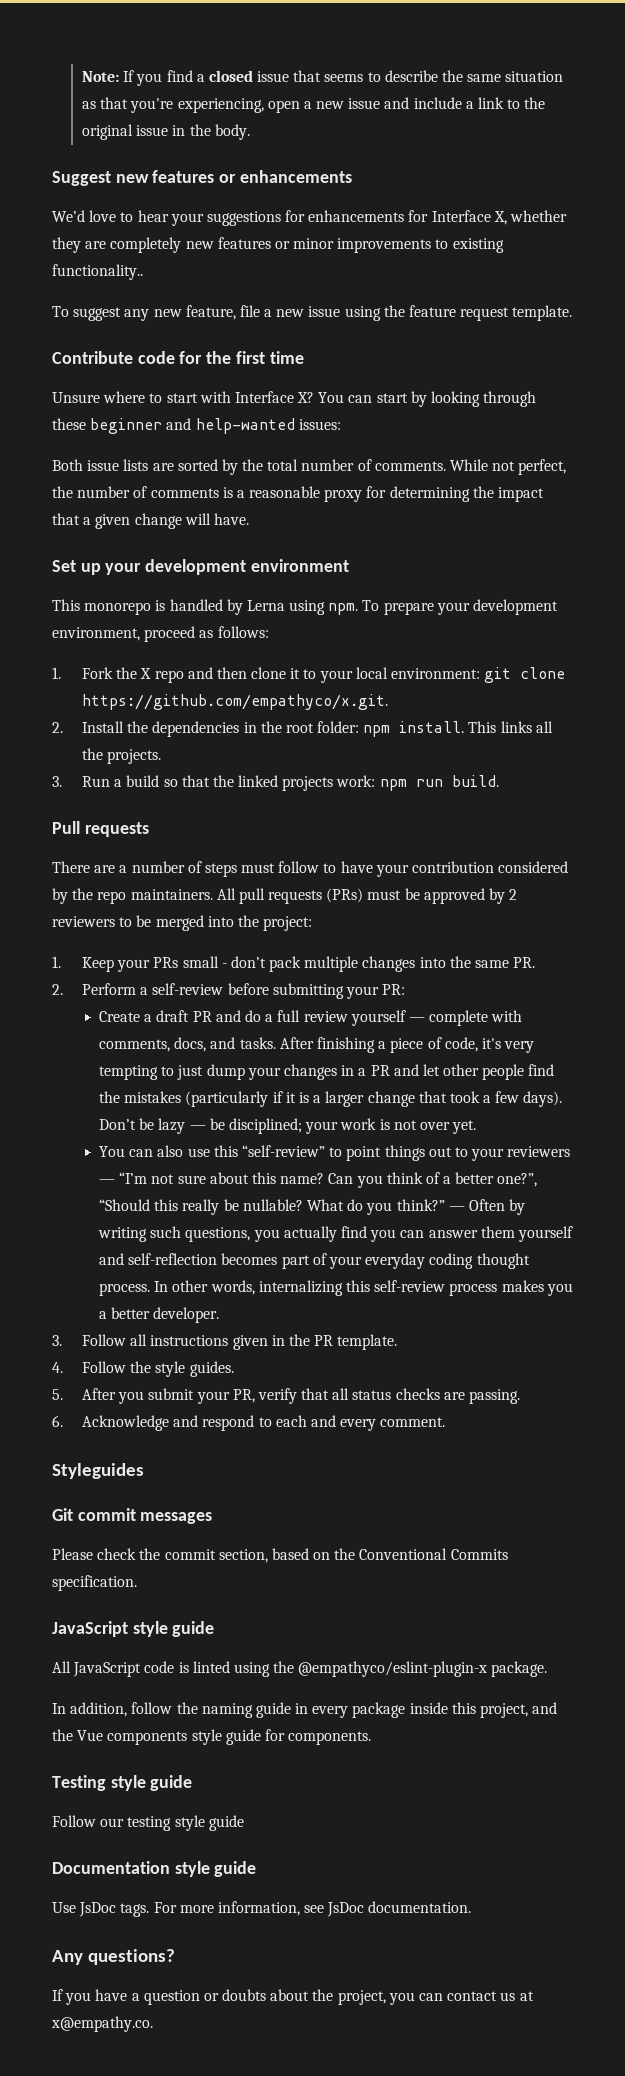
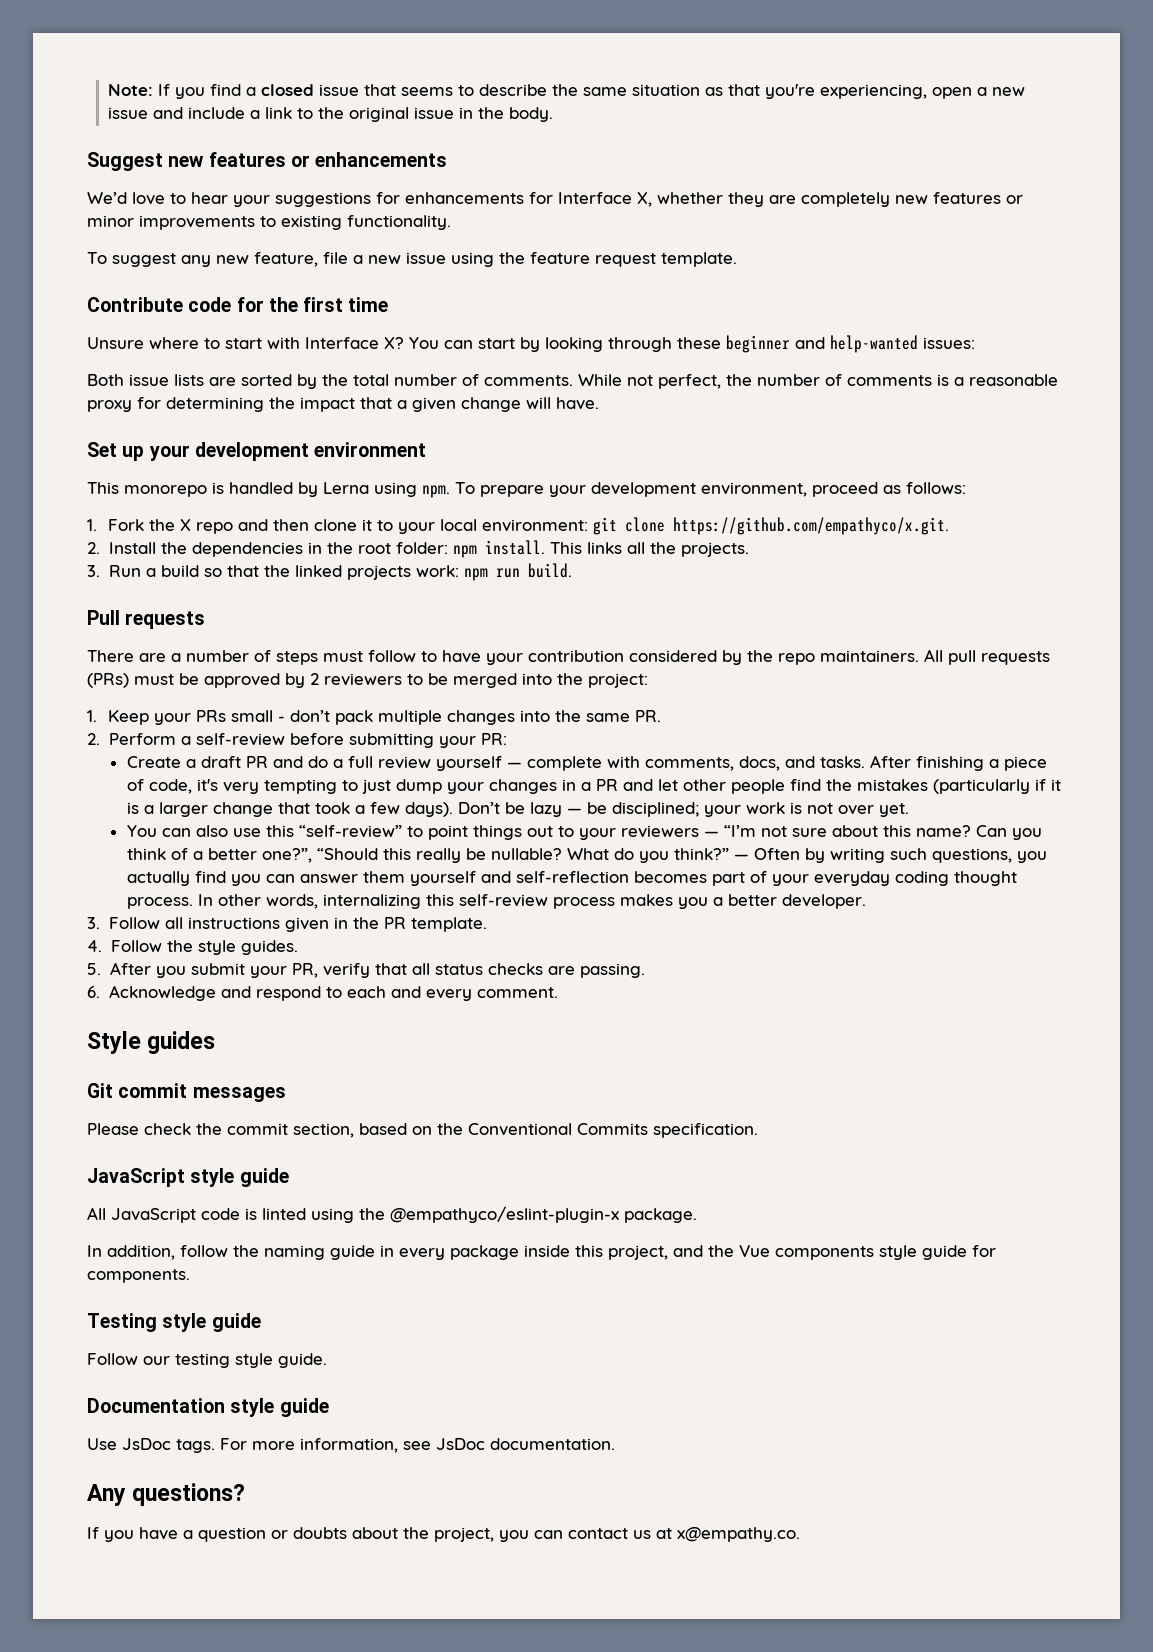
[52,264,143,280] functionality.. -> [347,215,451,230] functionality.
[52,1463,144,1479] Styleguides -> [87,1031,216,1054] Style guides
[208,1815,244,1831] guide -> [278,1353,327,1368] guide.

